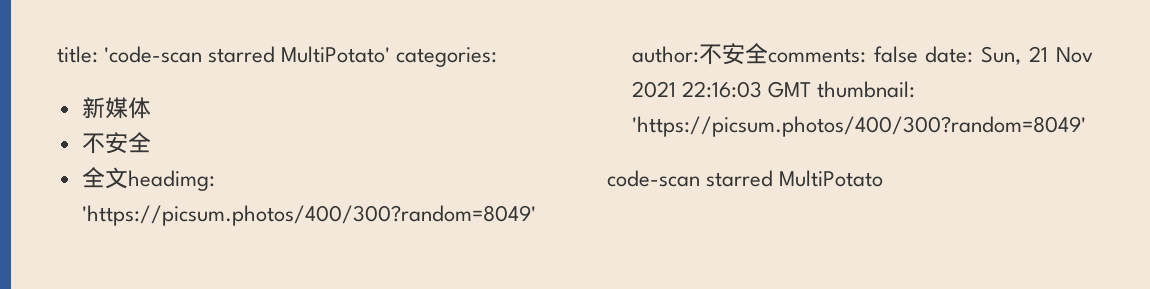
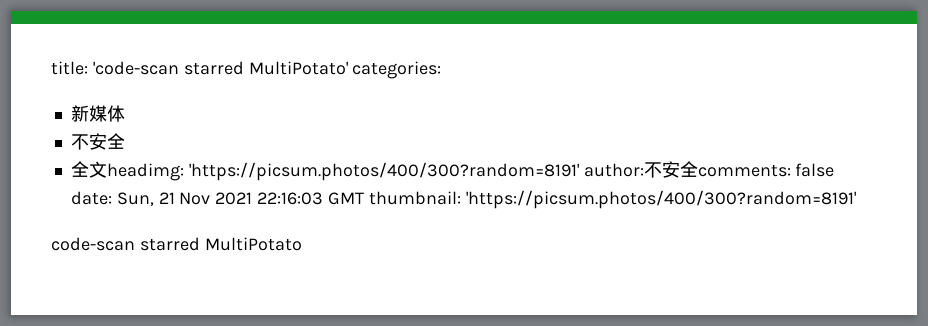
[81,205,536,226] 'https://picsum.photos/400/300?random=8049' -> [188,162,579,181] 'https://picsum.photos/400/300?random=8191'
[631,116,1086,137] 'https://picsum.photos/400/300?random=8049' -> [465,190,856,209] 'https://picsum.photos/400/300?random=8191'

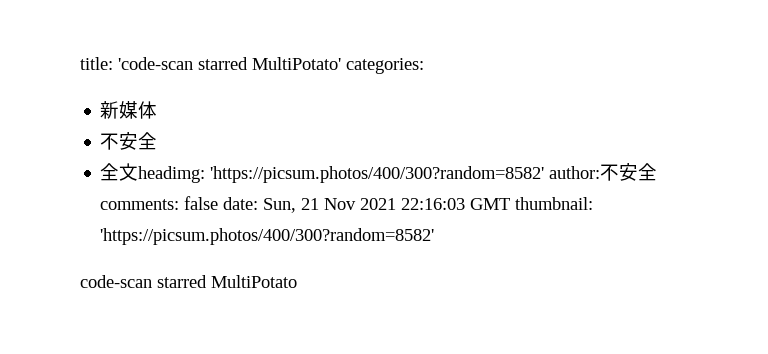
[188,162,579,181] 'https://picsum.photos/400/300?random=8191' -> [210,166,545,183] 'https://picsum.photos/400/300?random=8582'
[465,190,856,209] 'https://picsum.photos/400/300?random=8191' -> [100,228,435,245] 'https://picsum.photos/400/300?random=8582'

